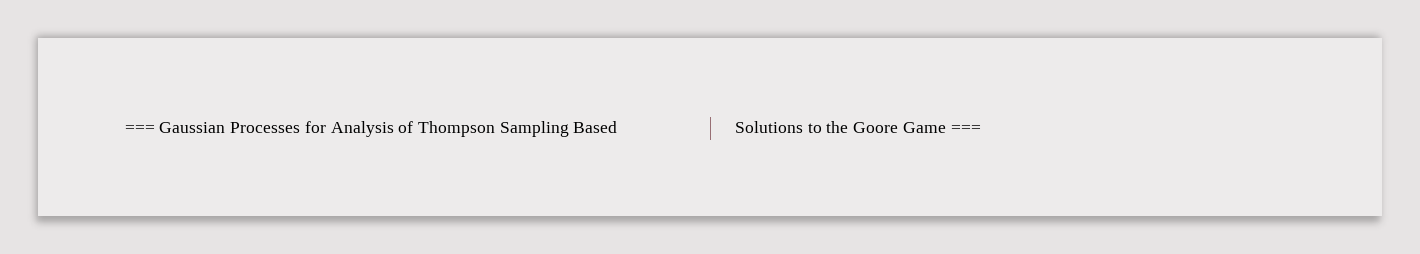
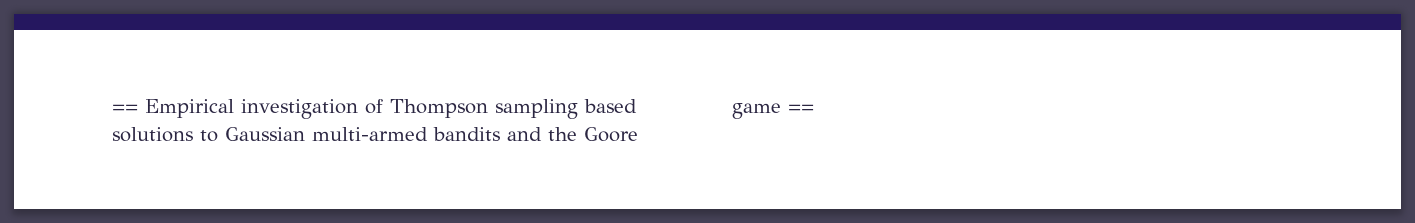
[124,121,981,137] === Gaussian Processes for Analysis of Thompson Sampling Based Solutions to the Goore Game === -> [112,99,637,119] [112,127,638,142] [732,103,814,119] == Empirical investigation of Thompson sampling based solutions to Gaussian multi-armed bandits and the Goore game ==

